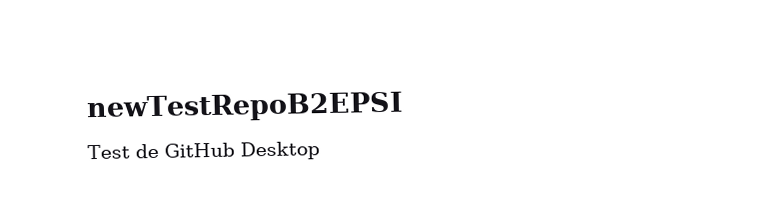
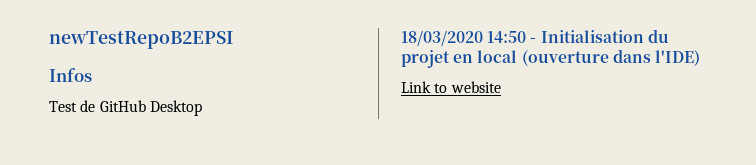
(404, 107) none -> [49,68,92,82] // Infos
(320, 151) none -> [401,29,669,46] [401,49,700,68] [401,81,501,93] // 18/03/2020 14:50 - Initialisation du projet en local (ouverture dans l'IDE) // Link to website

